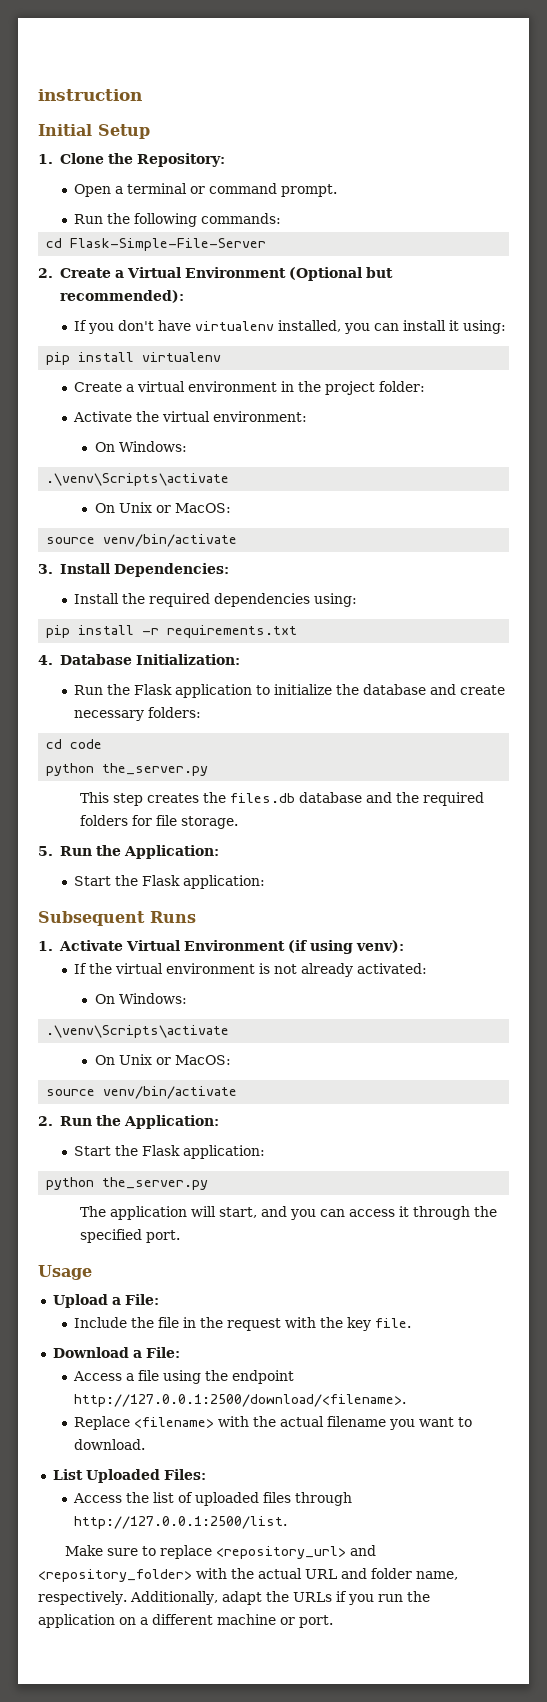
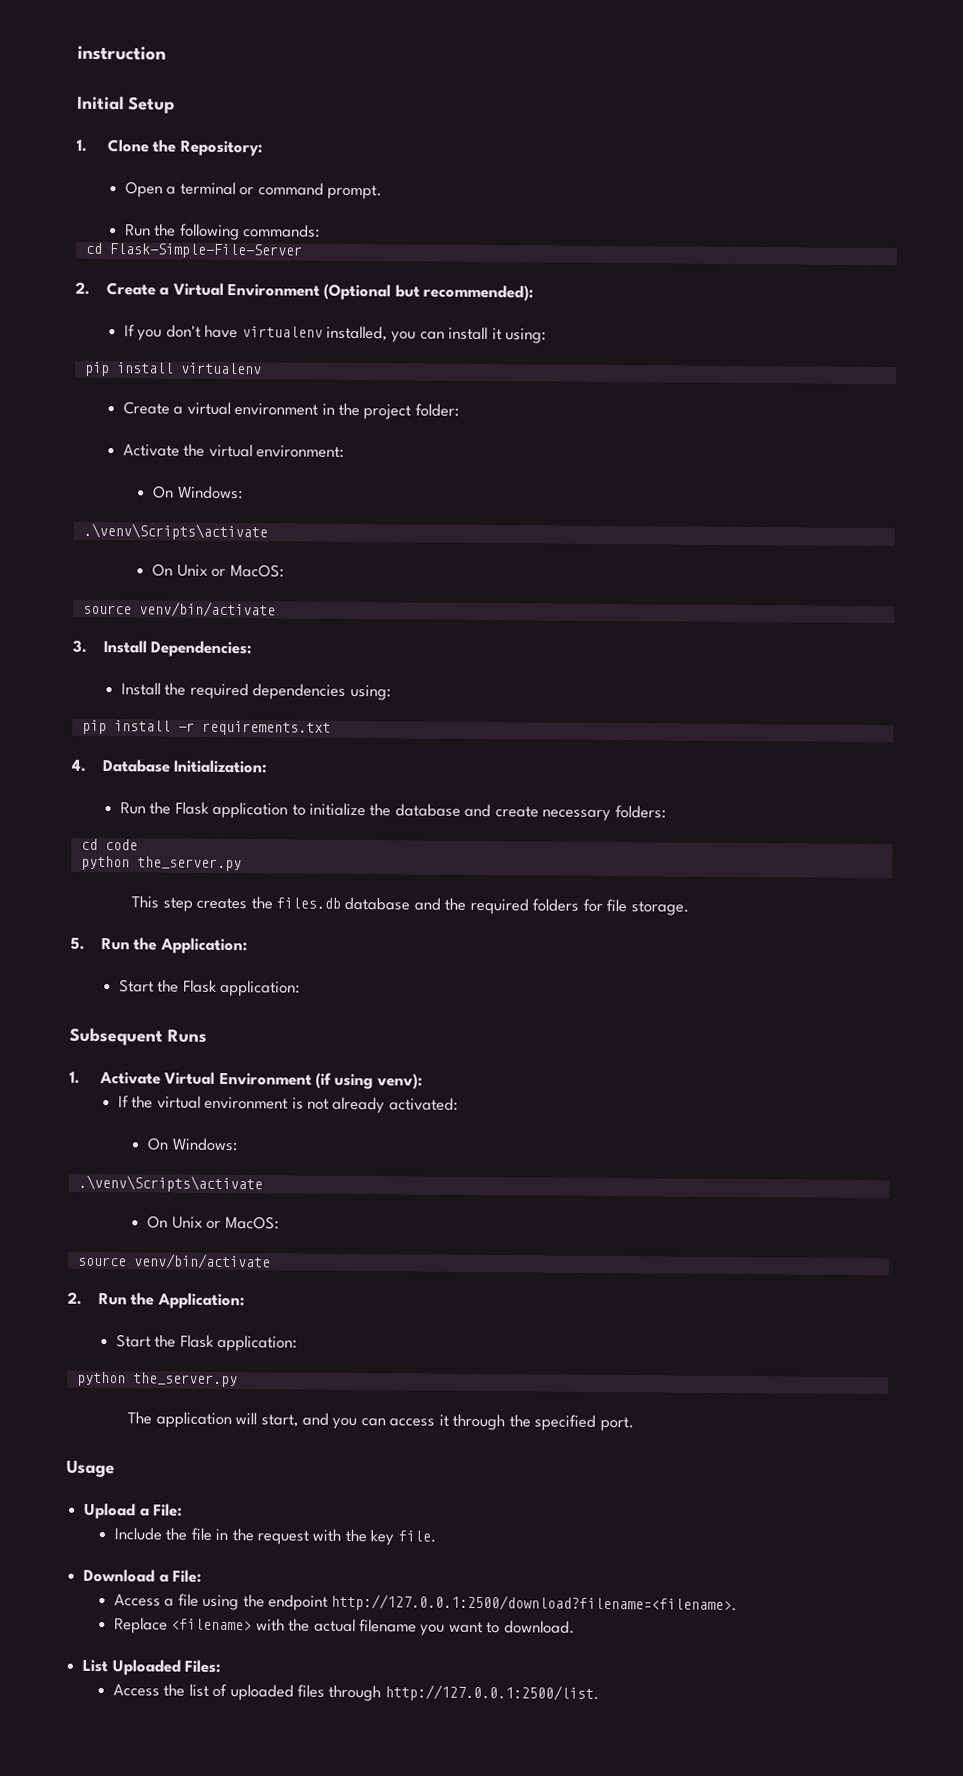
[73,1394,406,1407] http://127.0.0.1:2500/download/<filename>. -> [331,1593,738,1614] http://127.0.0.1:2500/download?filename=<filename>.
[65,1545,377,1559] [38,1568,458,1582] [38,1591,430,1605] [38,1614,333,1628] // Make sure to replace <repository_url> and <repository_folder> with the actual URL and folder name, respectively. Additionally, adapt the URLs if you run the application on a different machine or port. -> (599, 1693) none

